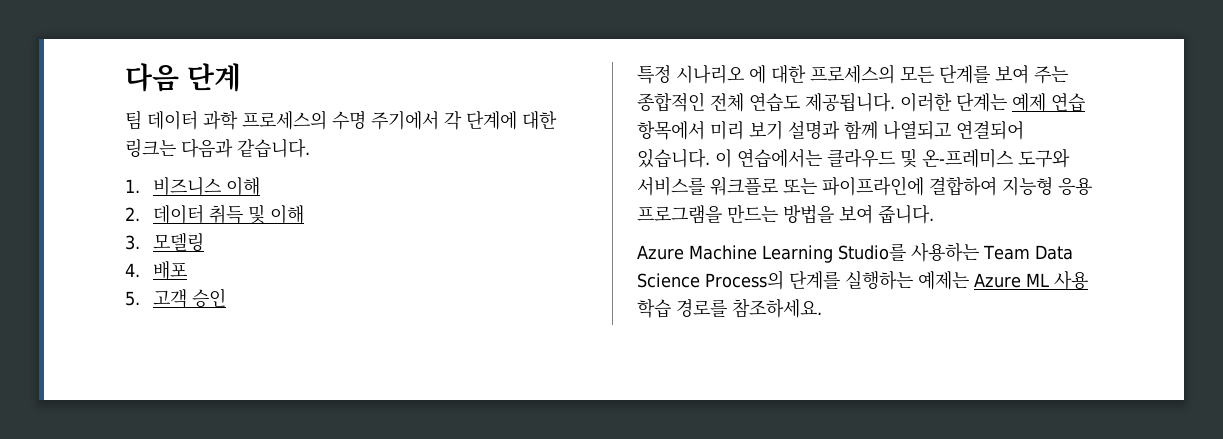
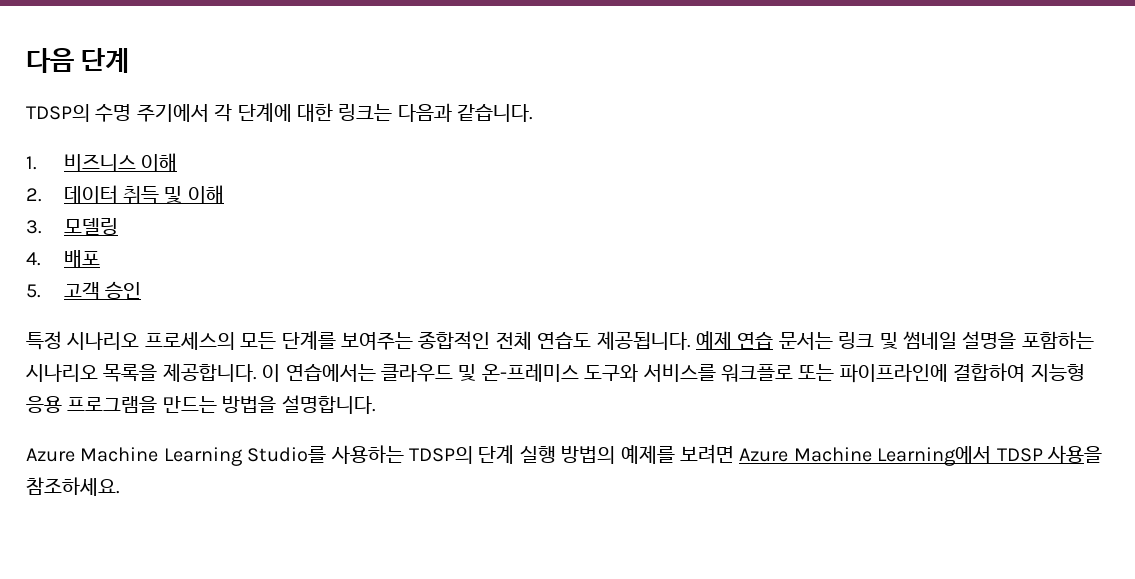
[125,110,327,130] 팀 데이터 과학 프로세스의 -> [26,104,90,122] TDSP의
[749,65,806,84] 에 대한 -> (140, 341) none
[995,65,1068,84] 보여 주는 -> [341,332,413,350] 보여주는
[900,93,1085,112] [637,120,1024,140] [637,148,710,168] 이러한 단계는 예제 연습 항목에서 미리 보기 설명과 함께 나열되고 연결되어 있습니다. -> [695,331,1094,350] [26,363,257,382] 예제 연습 문서는 링크 및 썸네일 설명을 포함하는 시나리오 목록을 제공합니다.
[839,204,934,224] 보여 줍니다. -> [281,395,376,414] 설명합니다.
[983,245,1073,260] [637,270,1088,290] [637,299,727,318] Team Data Science Process의 단계를 실행하는 예제는 Azure ML 사용 학습 경로를 -> [409,444,1102,466] TDSP의 단계 실행 방법의 예제를 보려면 Azure Machine Learning에서 TDSP 사용을

